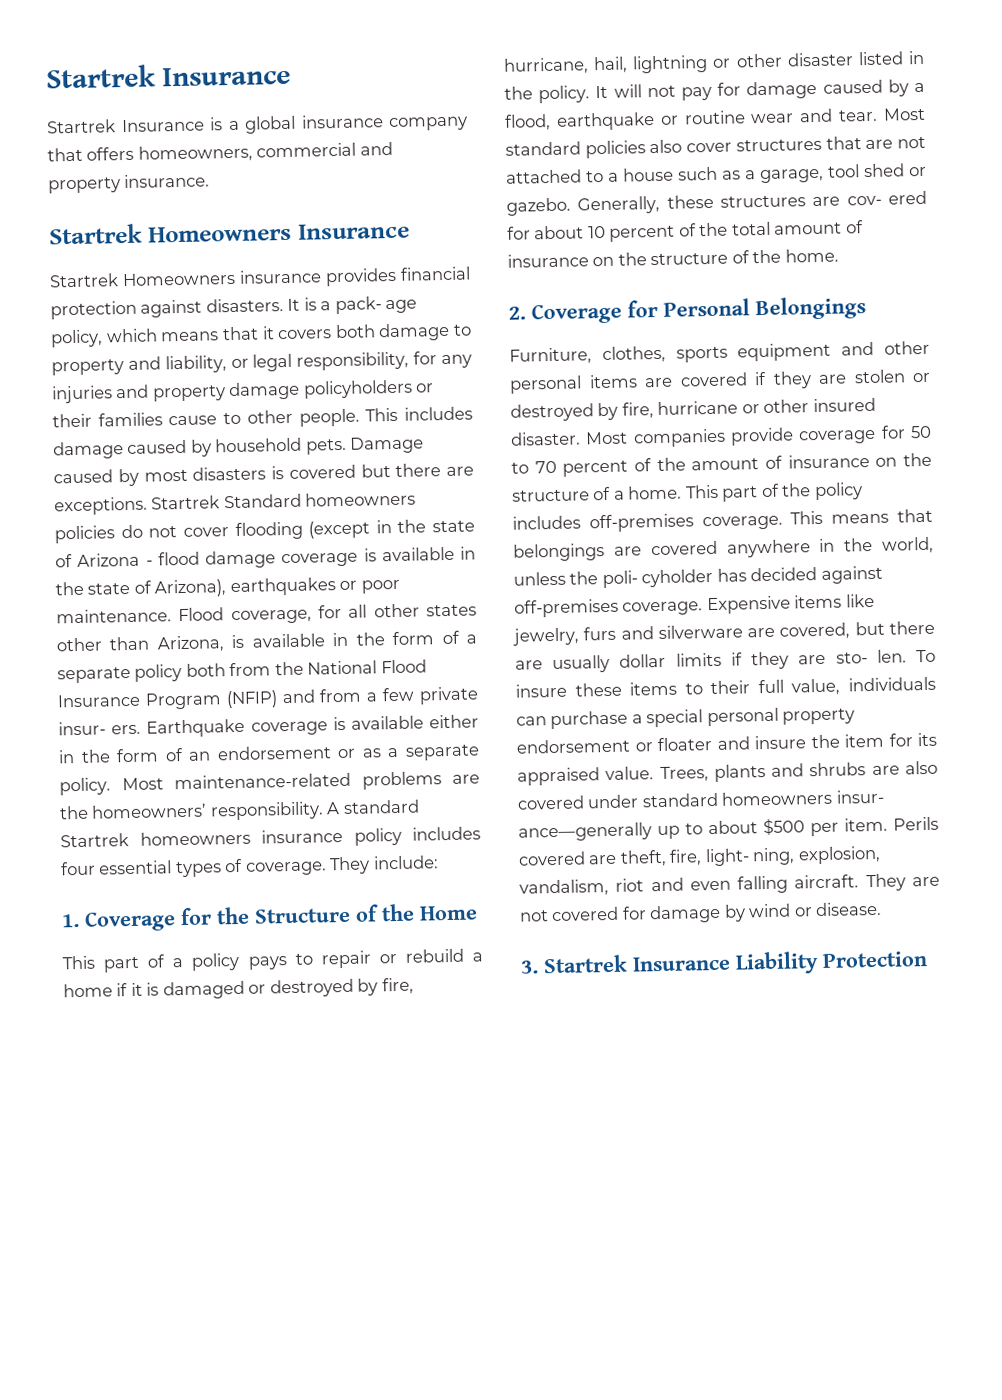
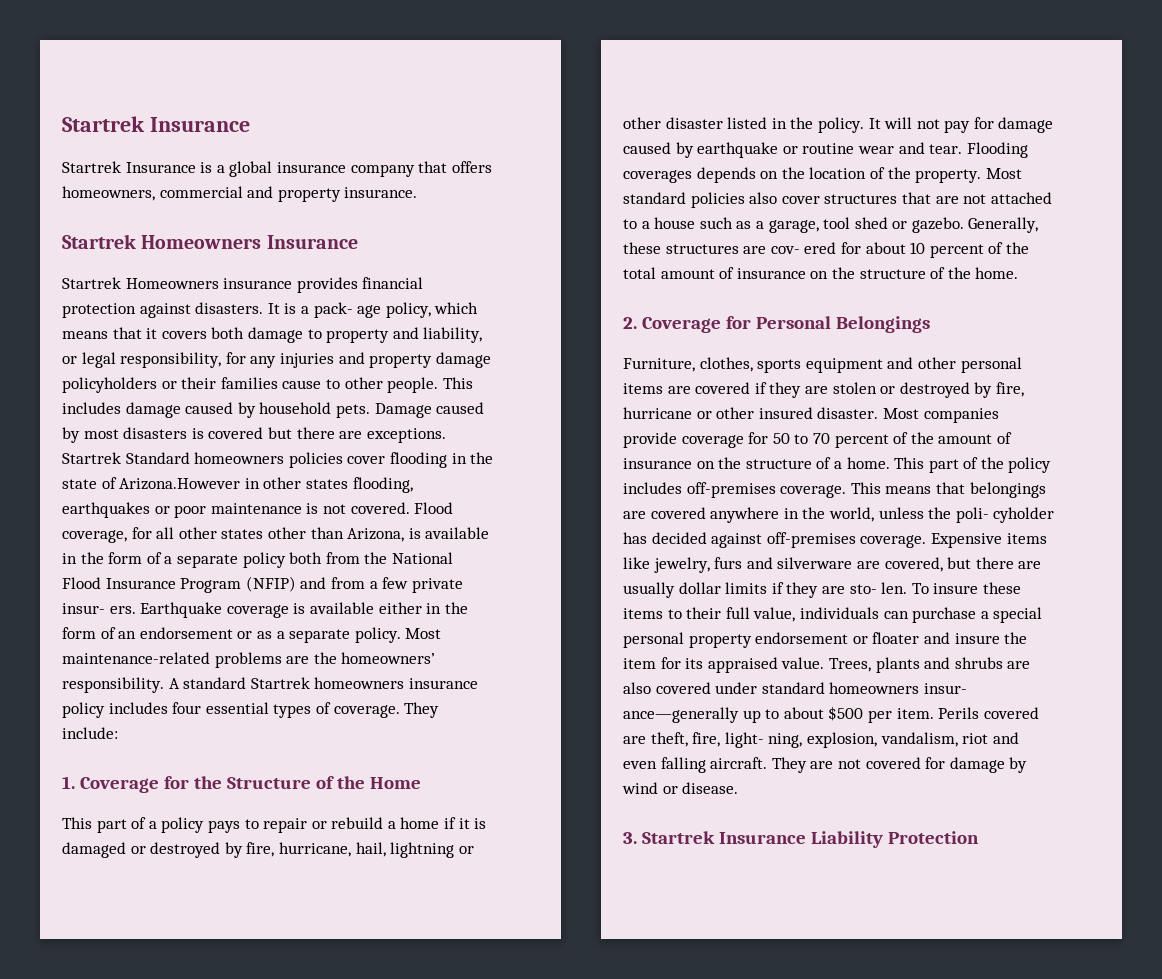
[120,524,178,539] do not -> (343, 460) none
[308,519,475,539] [55,546,476,569] [55,577,400,598] [56,608,172,624] (except in the state of Arizona - flood damage coverage is available in the state of Arizona), earthquakes or poor maintenance. -> [451,452,494,464] [62,477,413,493] [62,502,410,518] in the state of Arizona.However in other states flooding, earthquakes or poor maintenance is not covered.
[914,82,925,93] [504,113,551,131] a flood, -> (694, 150) none
(879, 115) none -> [966,142,1028,158] [623,167,982,183] Flooding coverages depends on the location of the property.

